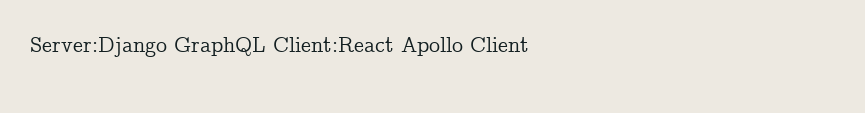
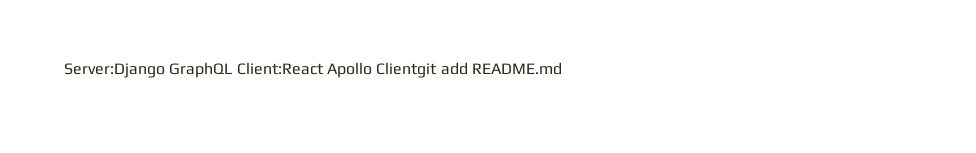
[470,37,529,52] Client -> [376,62,562,78] Clientgit add README.md

